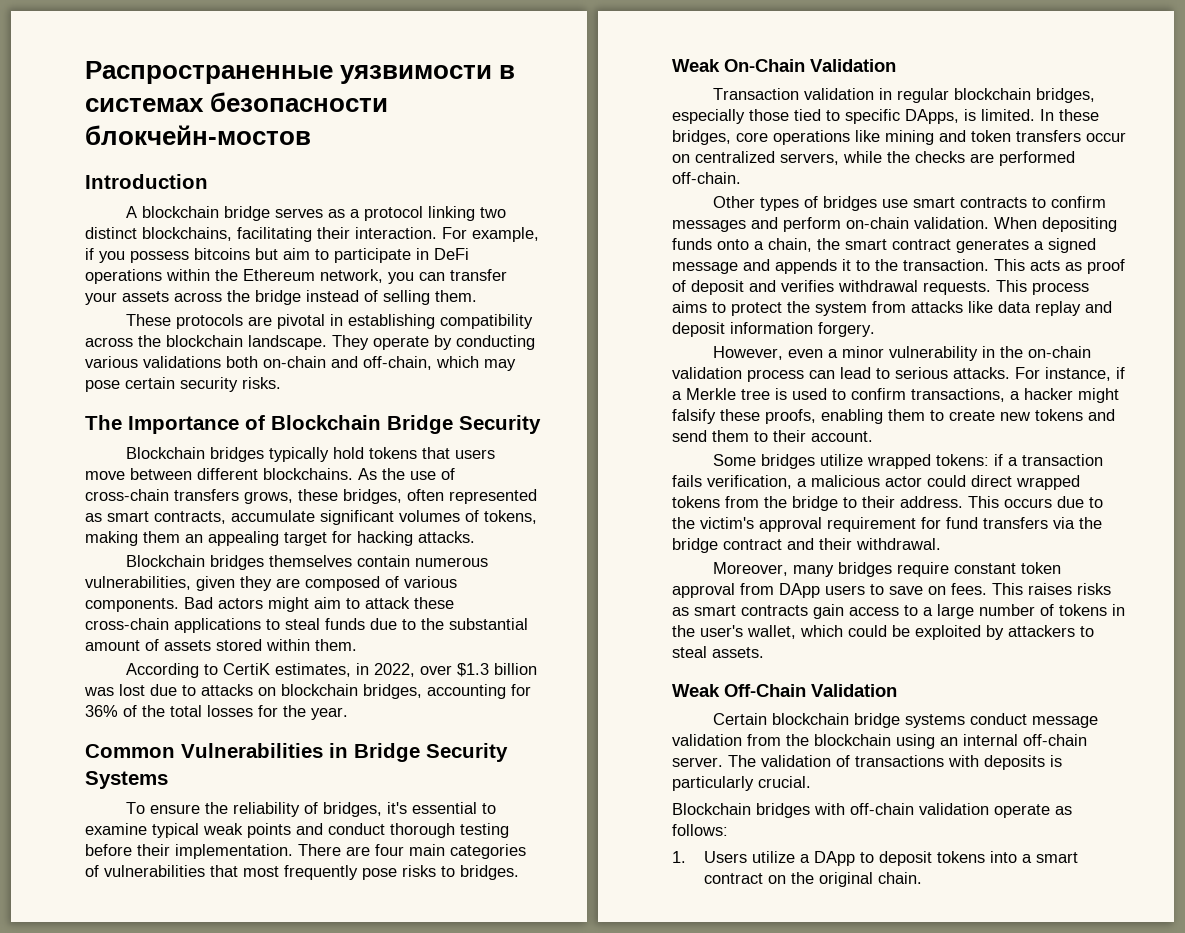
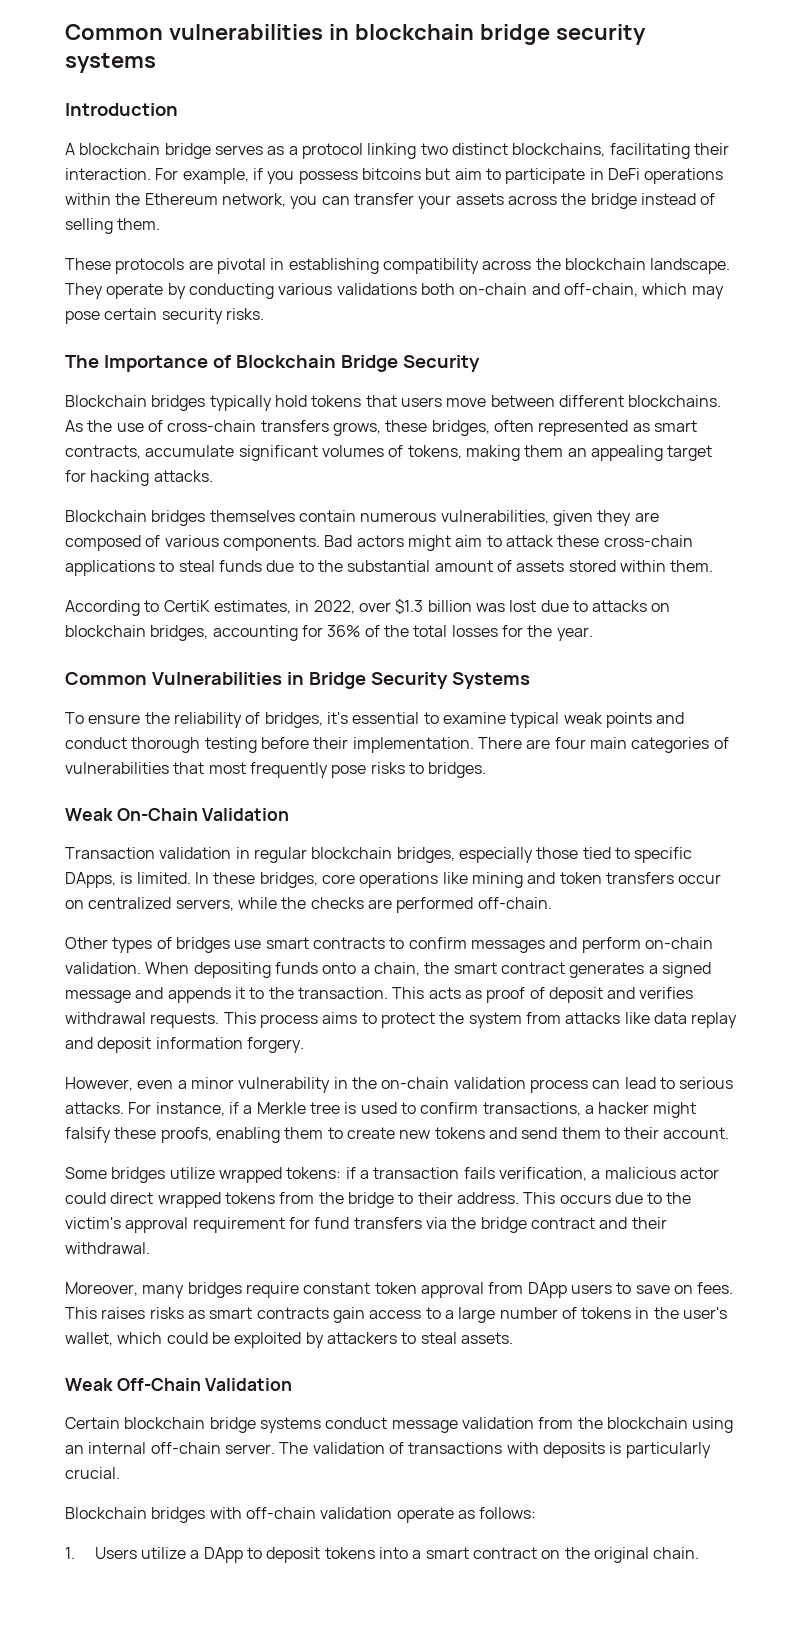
[85,61,516,84] [85,92,389,112] [85,125,311,145] Распространенные уязвимости в системах безопасности блокчейн-мостов -> [65,24,646,45] [65,53,156,73] Common vulnerabilities in blockchain bridge security systems

